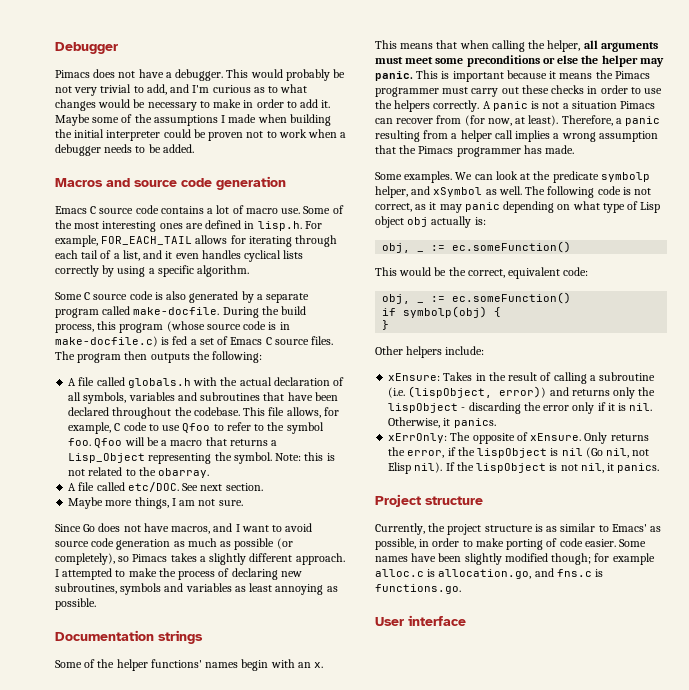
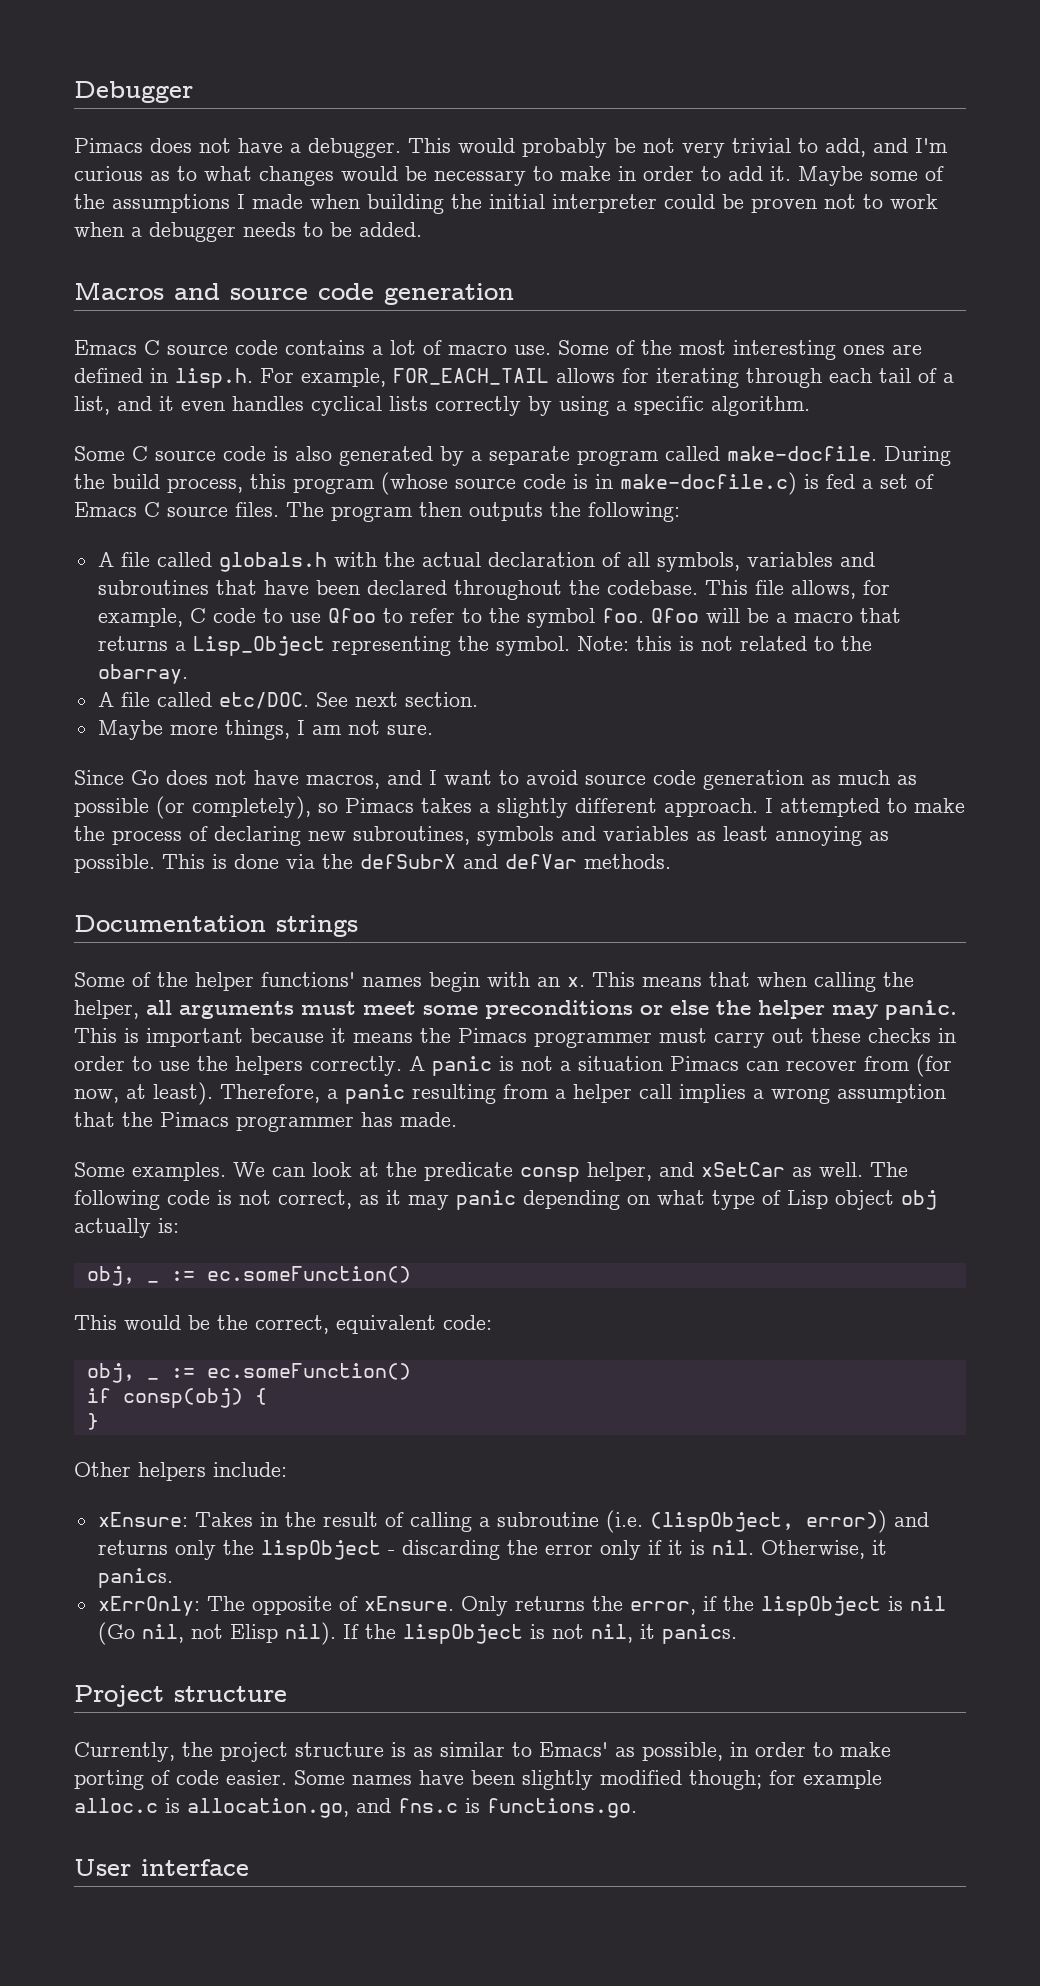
(96, 604) none -> [162,854,671,869] This is done via the defSubrX and defVar methods.
[600,172,650,182] symbolp -> [520,1167,580,1182] consp
[433,187,483,197] xSymbol -> [701,1162,785,1177] xSetCar
[403,306,488,318] symbolp(obj) -> [122,1388,243,1408] consp(obj)

